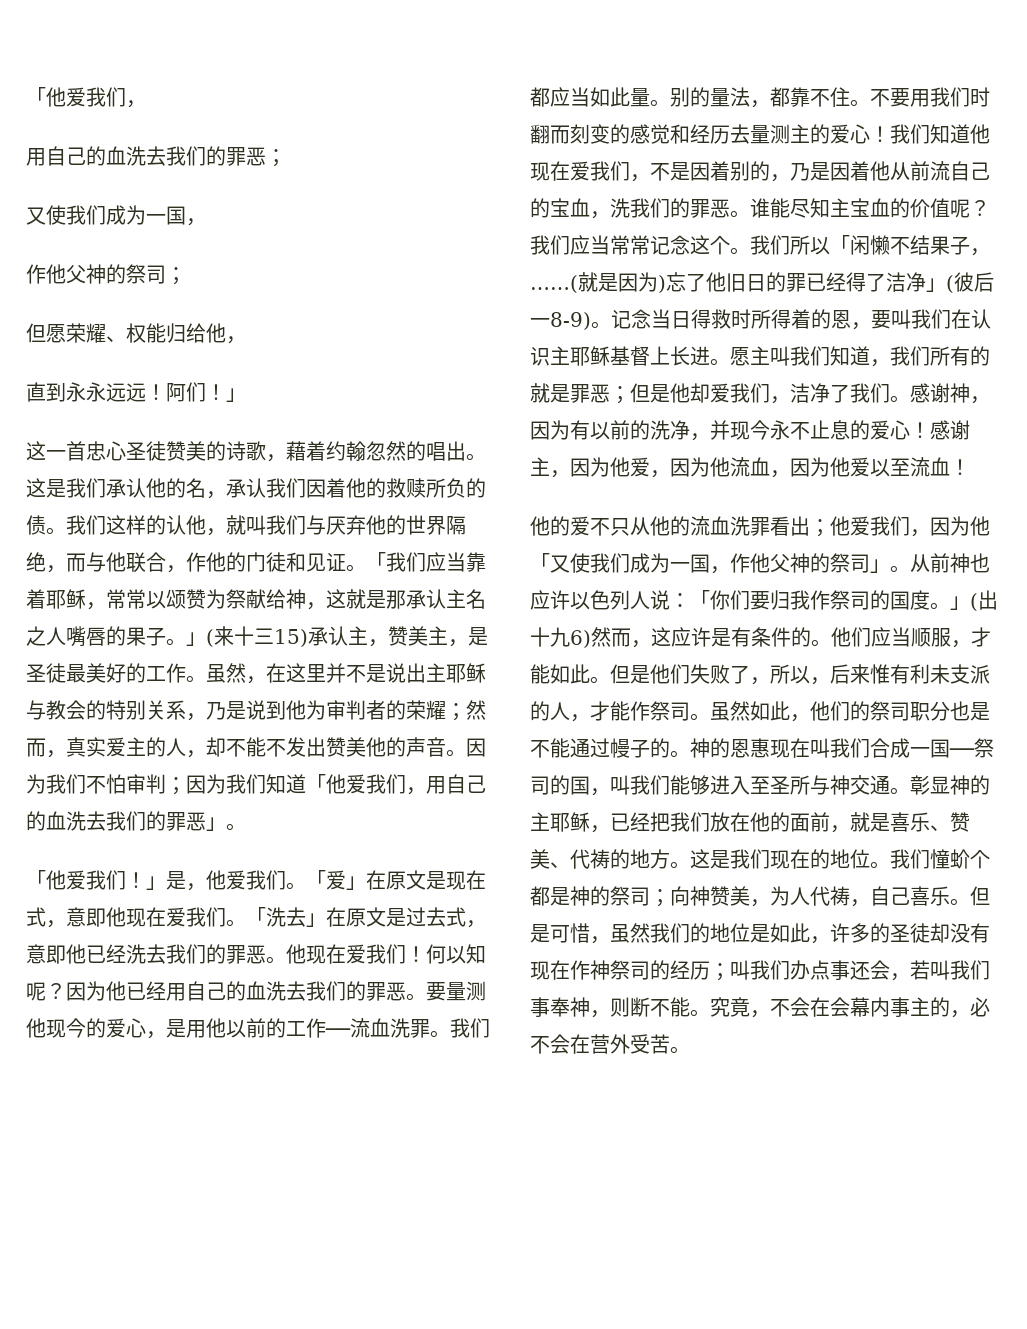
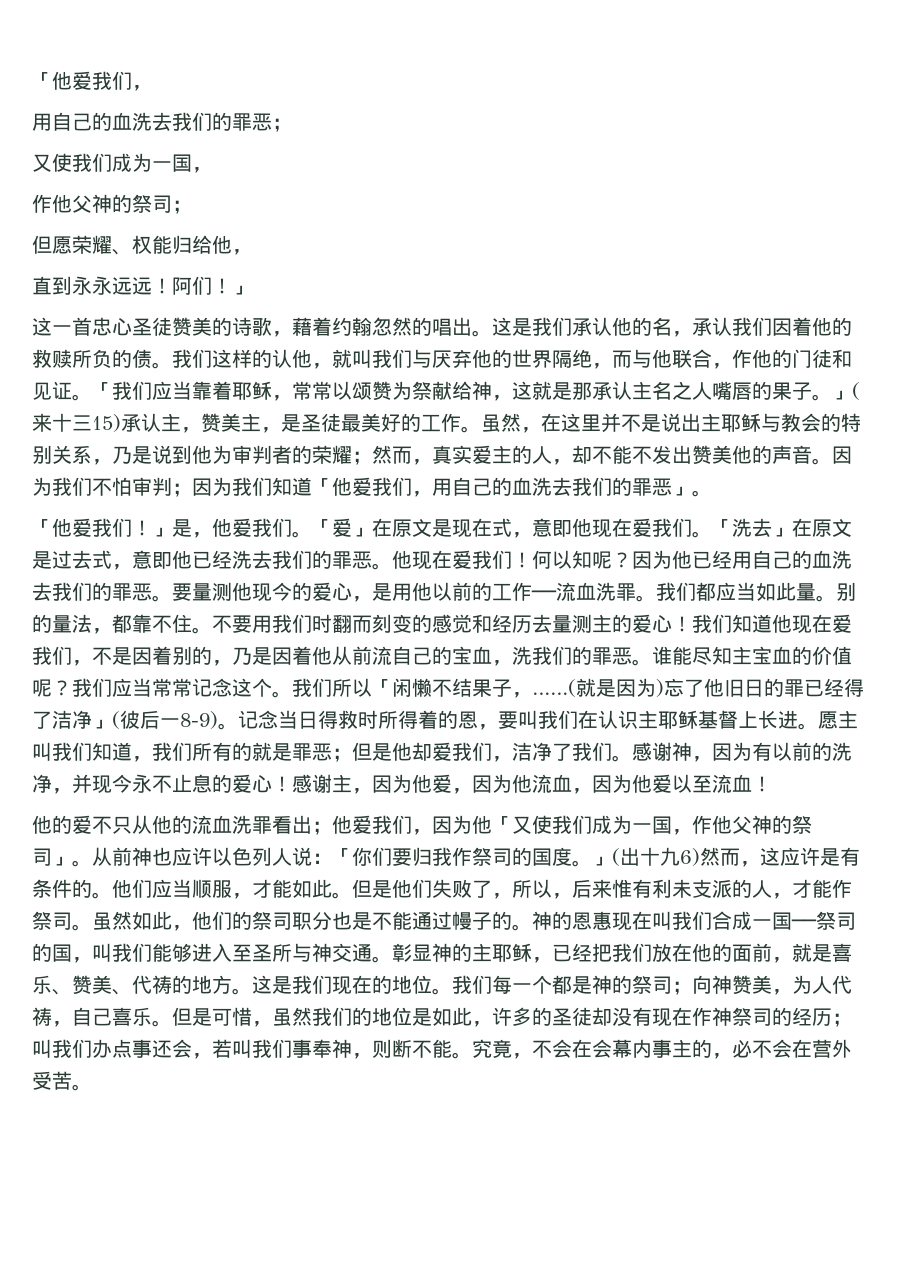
[930,849,970,869] 憧蚧 -> [492,975,532,994] 每一

